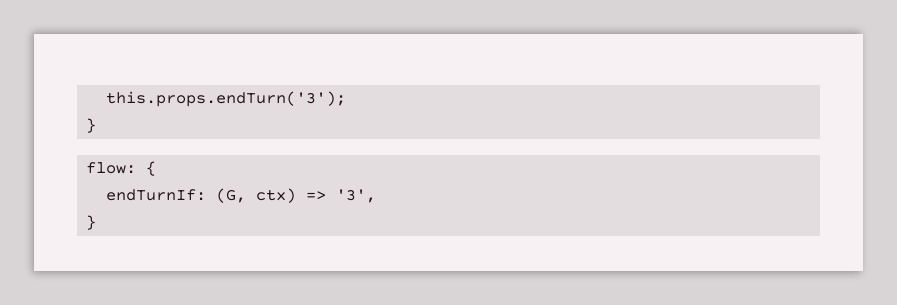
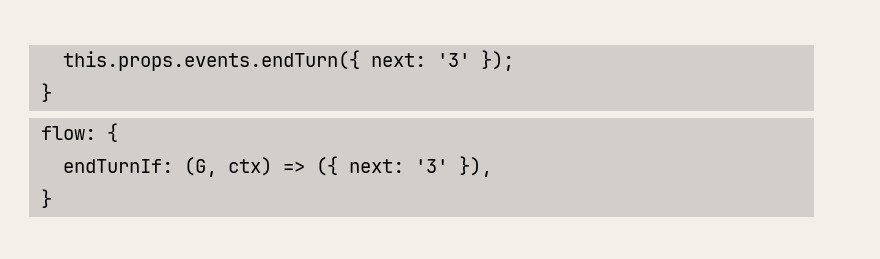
[106,91,347,107] this.props.endTurn('3'); -> [63,50,514,71] this.props.events.endTurn({ next: '3' });
[336,189,377,203] '3', -> [316,156,492,177] ({ next: '3' }),

